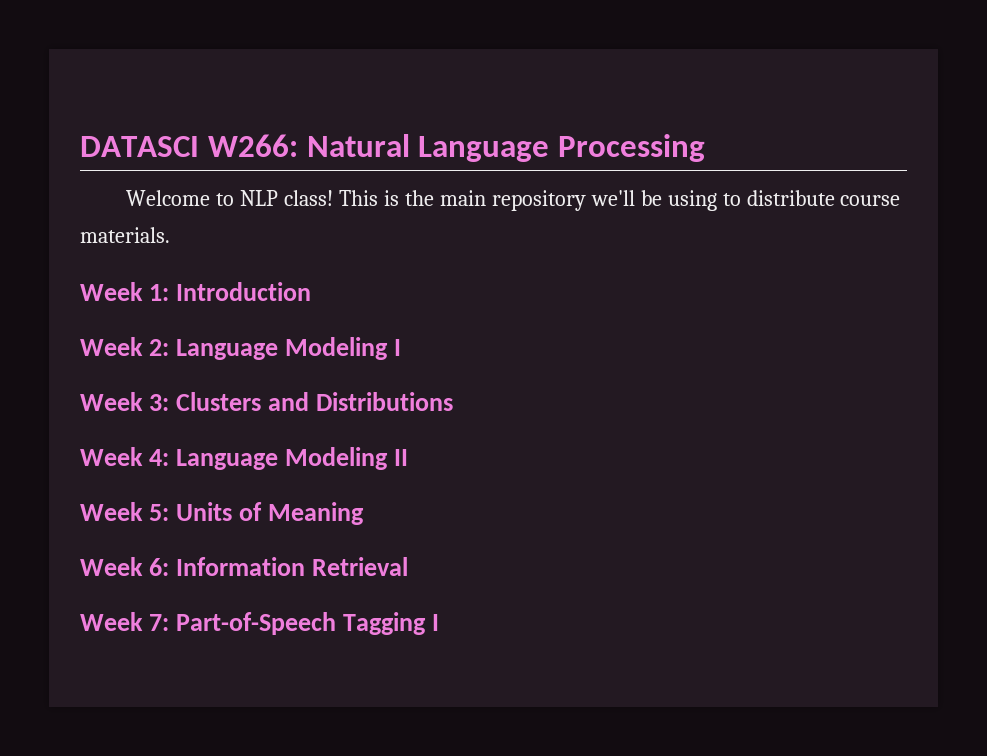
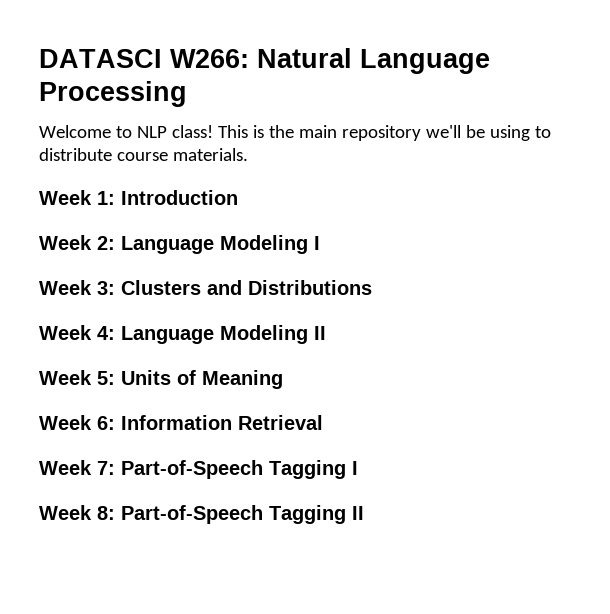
(440, 622) none -> [39,505,364,524] // Week 8: Part-of-Speech Tagging II

